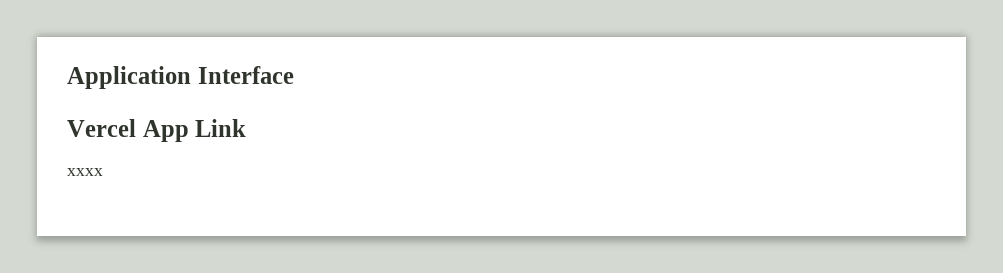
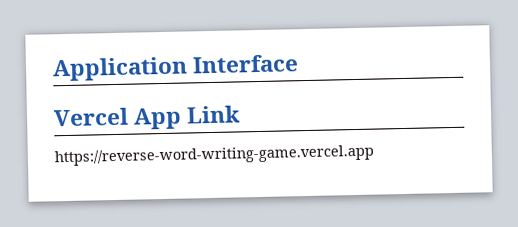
[67,168,103,176] xxxx -> [54,144,374,167] https://reverse-word-writing-game.vercel.app

